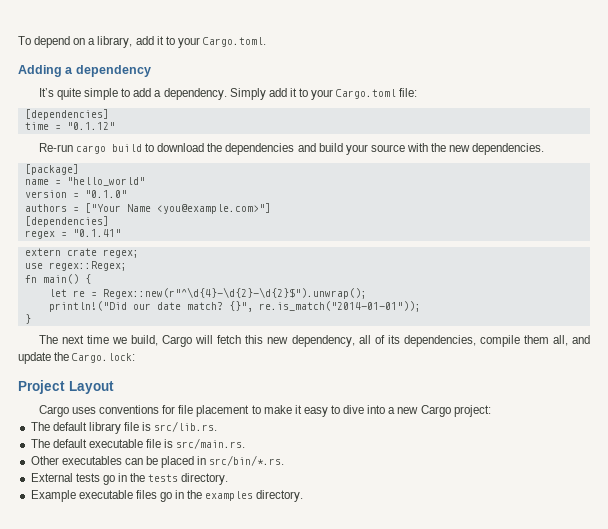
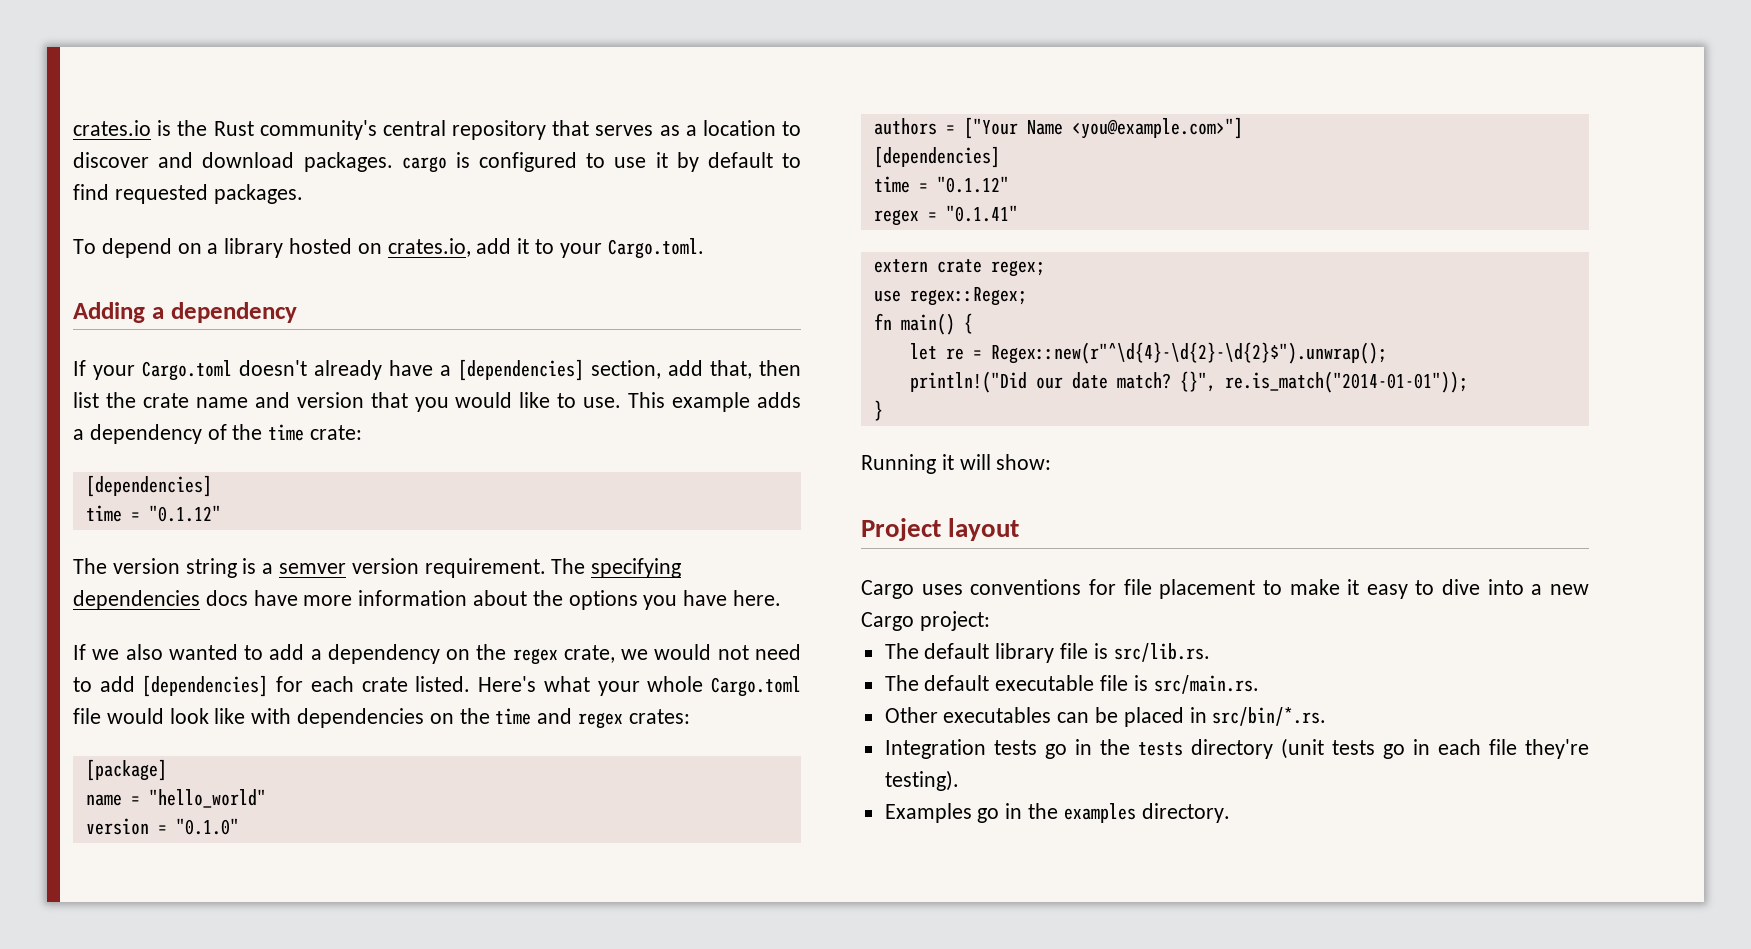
[18,36,133,48] To depend on a library, -> [73,120,801,140] [73,152,801,173] [73,184,303,204] [73,238,471,258] crates.io is the Rust community's central repository that serves as a location to discover and download packages. cargo is configured to use it by default to find requested packages. // To depend on a library hosted on crates.io,
[38,88,418,100] [24,109,109,120] [24,122,115,130] [38,143,545,155] It’s quite simple to add a dependency. Simply add it to your Cargo.toml file: // [dependencies] // time = "0.1.12" // Re-run cargo build to download the dependencies and build your source with the new dependencies. -> [73,359,801,381] [73,392,802,412] [73,424,363,444] [85,475,212,497] [85,505,221,522] [73,558,682,578] [73,590,782,610] [73,644,801,665] [73,675,802,697] [73,708,690,729] If your Cargo.toml doesn't already have a [dependencies] section, add that, then list the crate name and version that you would like to use. This example adds a dependency of the time crate: // [dependencies] // time = "0.1.12" // The version string is a semver version requirement. The specifying dependencies docs have more information about the options you have here. // If we also wanted to add a dependency on the regex crate, we would not need to add [dependencies] for each crate listed. Here's what your whole Cargo.toml file would look like with dependencies on the time and regex crates:
(109, 221) none -> [873,176,1009,193] // time = "0.1.12"
[38,335,590,347] [18,352,136,364] The next time we build, Cargo will fetch this new dependency, all of its dependencies, compile them all, and update the Cargo.lock: -> [861,454,1052,474] Running it will show:
[69,381,114,394] Layout -> [948,518,1020,541] layout
[30,473,73,482] External -> [884,739,986,759] Integration
[181,473,229,485] [30,490,157,502] directory. // Example executable files -> [1190,738,1589,759] [884,770,959,791] [884,803,972,823] directory (unit tests go in each file they're testing). // Examples

